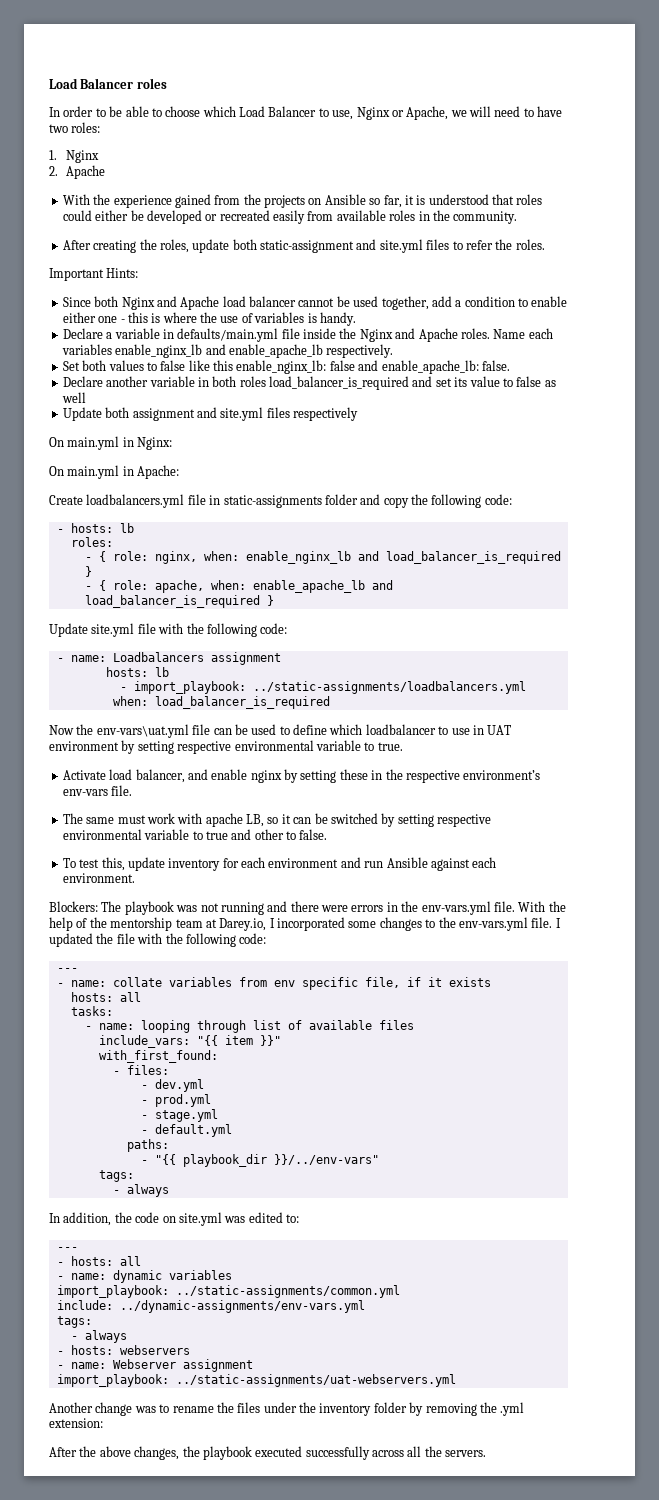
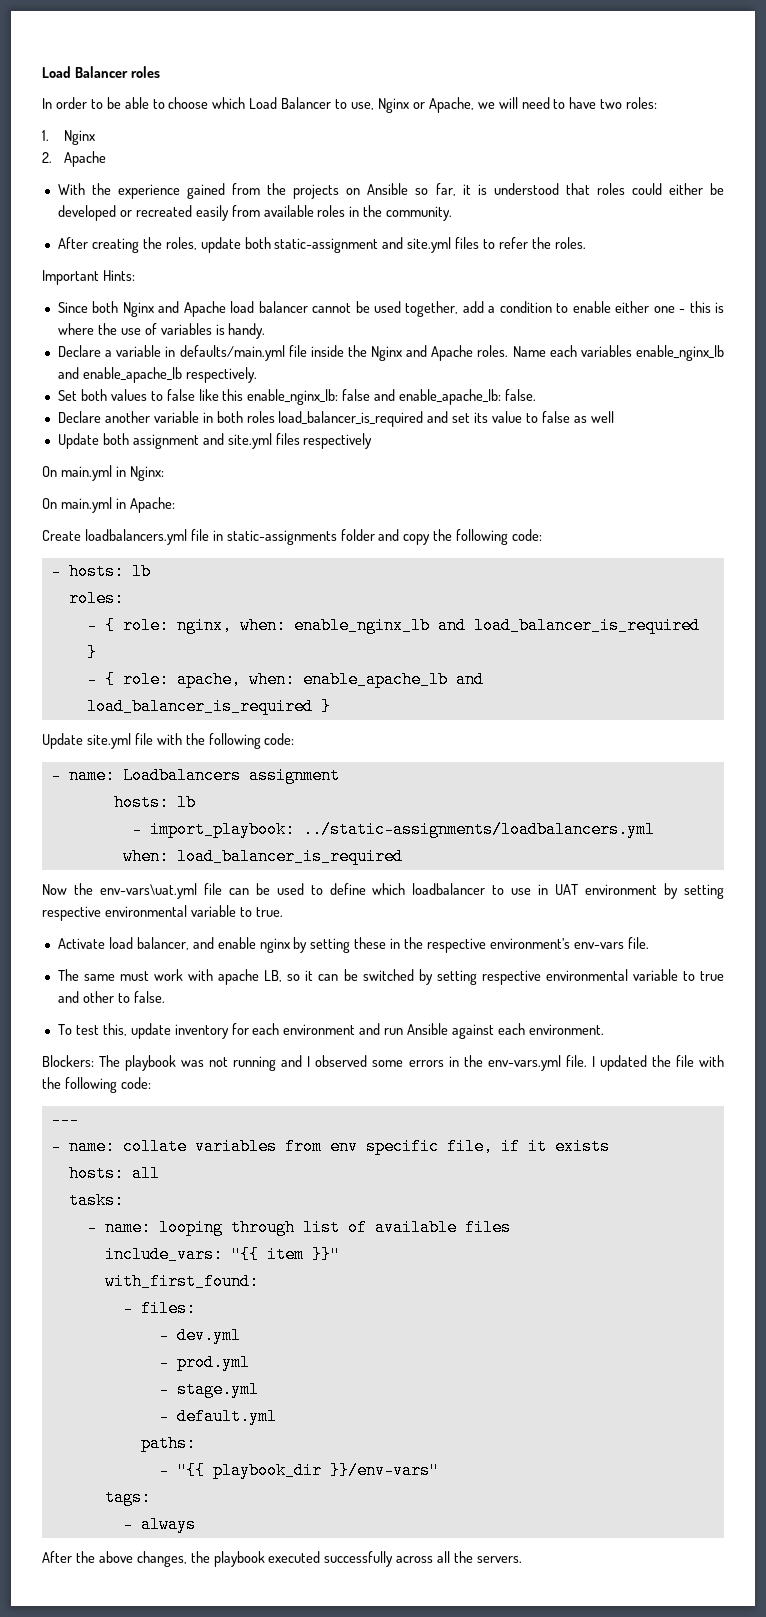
[290,901,348,912] there were -> [307,1055,404,1067] I observed some
[518,901,566,912] [49,917,553,931] With the help of the mentorship team at Darey.io, I incorporated some changes to the env-vars.yml file. -> (587, 1061) none
[273,1154,379,1165] [98,1170,134,1182] [112,1184,169,1197] [49,1212,299,1226] [56,1247,78,1251] [56,1256,141,1266] [56,1270,232,1283] [56,1285,400,1298] [56,1300,365,1313] [56,1316,92,1328] [70,1330,127,1343] [56,1345,190,1355] [56,1359,253,1372] [56,1374,456,1387] [49,1402,525,1416] [49,1418,103,1428] }}/../env-vars" // tags: // - always // In addition, the code on site.yml was edited to: // --- // - hosts: all // - name: dynamic variables // import_playbook: ../static-assignments/common.yml // include: ../dynamic-assignments/env-vars.yml // tags: // - always // - hosts: webservers // - name: Webserver assignment // import_playbook: ../static-assignments/uat-webservers.yml // Another change was to rename the files under the inventory folder by removing the .yml extension: -> [329,1462,439,1479] [104,1489,151,1506] [122,1516,196,1533] }}/env-vars" // tags: // - always

